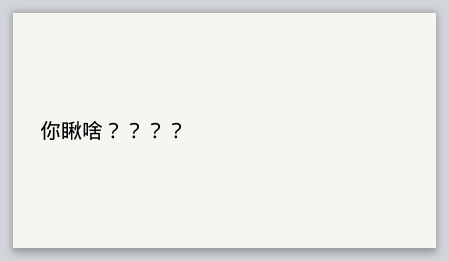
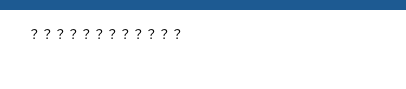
[40,120,187,140] 你瞅啥？？？？ -> [28,29,184,39] ？？？？？？？？？？？？

